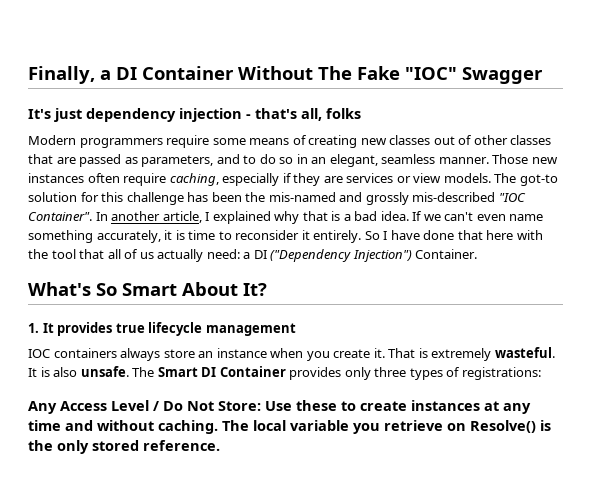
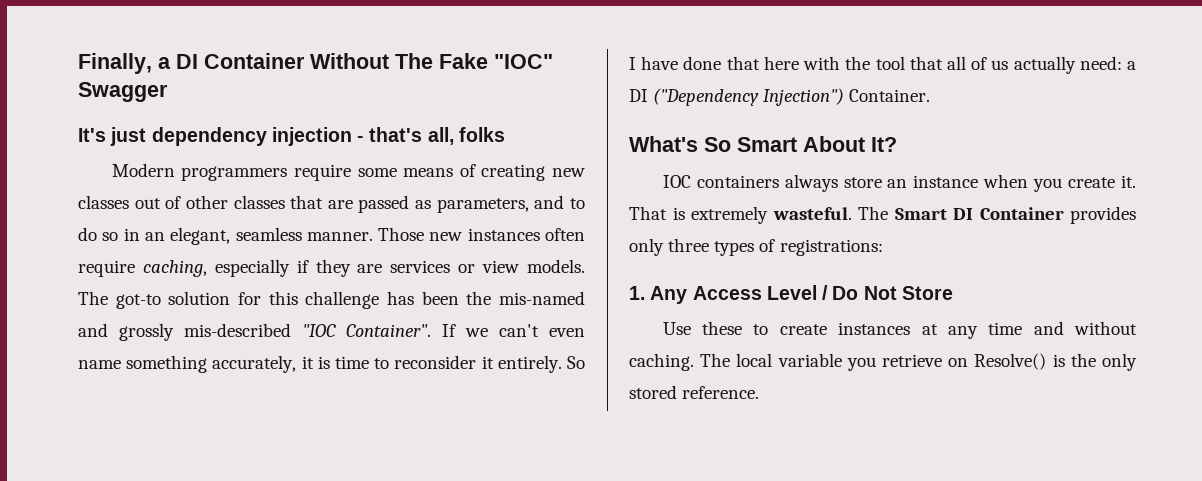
[95,211,409,224] In another article, I explained why that is a bad idea. -> (431, 330) none
[28,322,296,336] // 1. It provides true lifecycle management -> (897, 144) none
[28,366,129,377] It is also unsafe. -> (852, 213) none
(541, 373) none -> [629,286,645,300] 1.
[218,401,261,411] Store: -> [901,286,953,300] Store //

